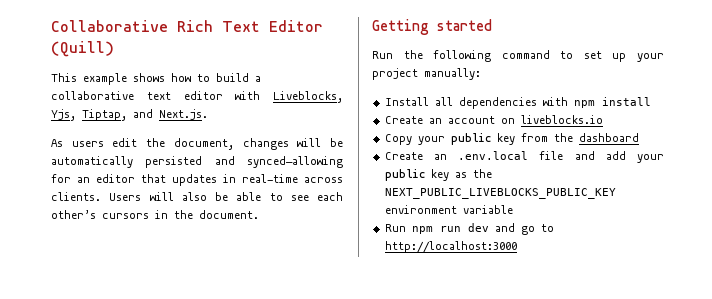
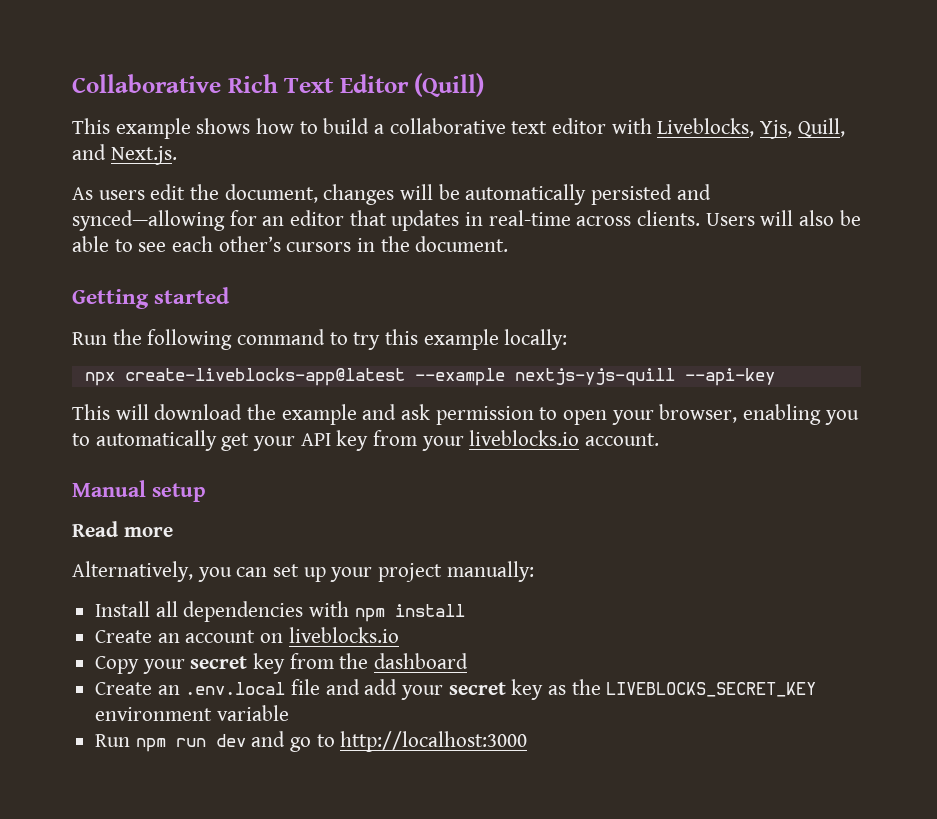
[82,109,127,121] Tiptap, -> [797,118,845,137] Quill,
(574, 55) none -> [353,329,568,350] [84,368,775,386] [72,404,859,425] [72,430,660,451] [72,480,206,502] [72,521,173,537] [72,561,268,582] try this example locally: // npx create-liveblocks-app@latest --example nextjs-yjs-quill --api-key // This will download the example and ask permission to open your browser, enabling you to automatically get your API key from your liveblocks.io account. // Manual setup // Read more // Alternatively, you can
[450,133,491,145] public -> [190,656,248,669] secret
[384,169,425,181] public -> [448,682,506,695] secret
[384,188,616,199] NEXT_PUBLIC_LIVEBLOCKS_PUBLIC_KEY -> [606,682,817,697] LIVEBLOCKS_SECRET_KEY

